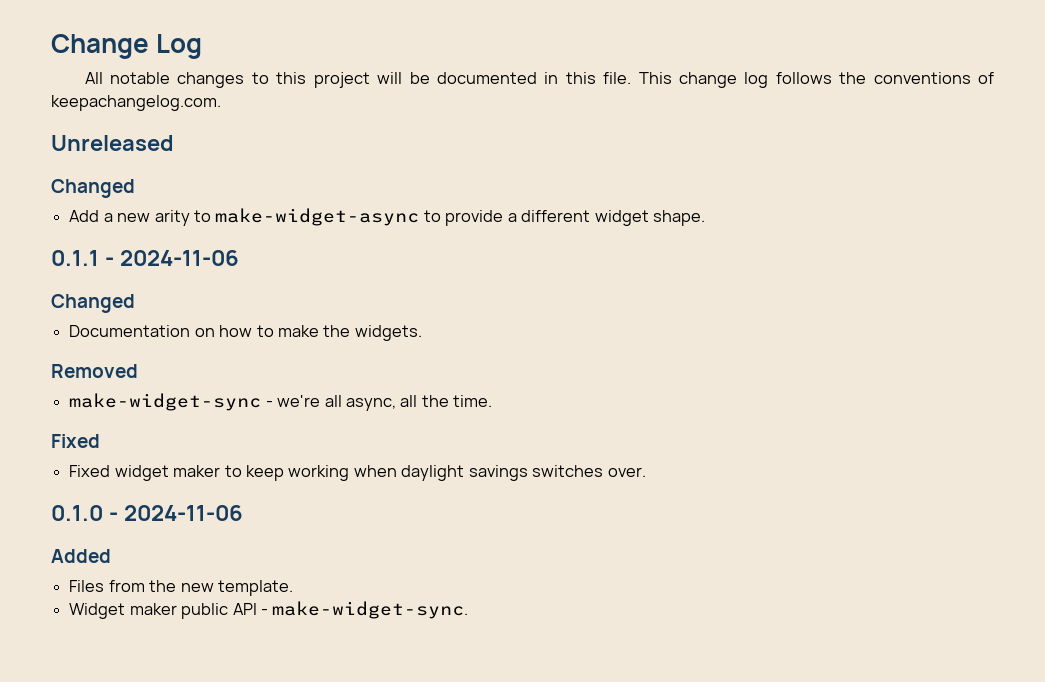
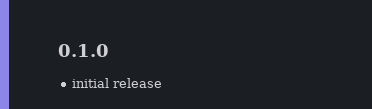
[51,34,203,59] [84,72,995,88] [51,95,221,111] [51,135,174,151] [51,179,135,198] [69,208,706,226] [51,250,239,266] [51,294,135,313] [69,325,422,341] [51,364,138,378] [69,393,493,411] [51,434,100,448] [69,465,646,481] [51,505,243,521] [51,549,111,563] [69,580,293,596] [69,601,469,619] Change Log // All notable changes to this project will be documented in this file. This change log follows the conventions of keepachangelog.com. // Unreleased // Changed // Add a new arity to make-widget-async to provide a different widget shape. // 0.1.1 - 2024-11-06 // Changed // Documentation on how to make the widgets. // Removed // make-widget-sync - we're all async, all the time. // Fixed // Fixed widget maker to keep working when daylight savings switches over. // 0.1.0 - 2024-11-06 // Added // Files from the new template. // Widget maker public API - make-widget-sync. -> [58,44,109,57] [72,78,163,88] 0.1.0 // initial release

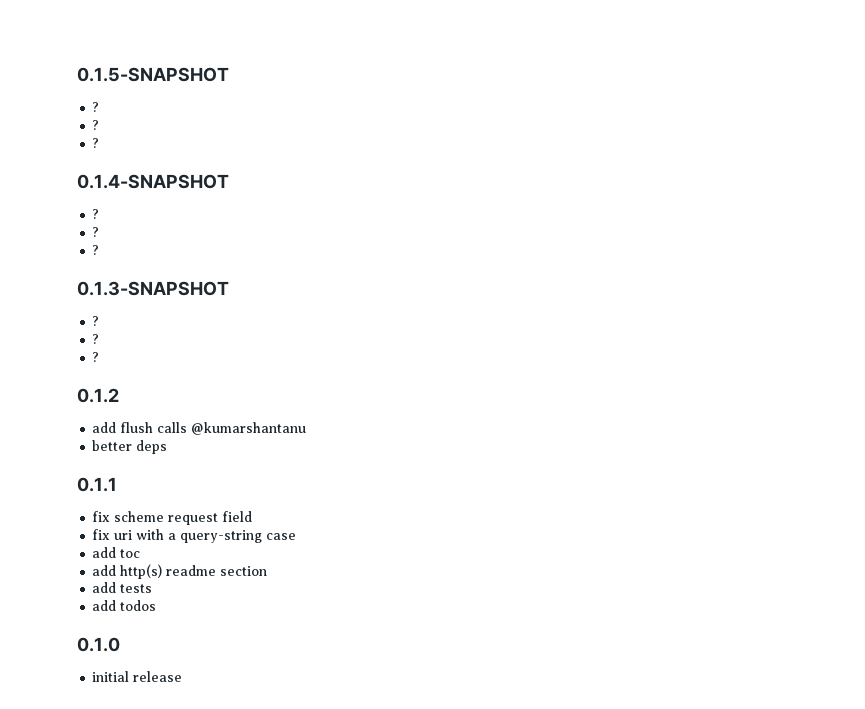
(58, 50) none -> [77,67,229,82] [92,102,100,112] [92,120,100,130] [92,138,100,148] [77,174,229,189] [92,209,100,219] [92,227,100,237] [92,245,100,255] [77,281,229,296] [92,316,100,326] [92,334,100,344] [92,352,100,362] [77,388,119,403] [92,422,307,435] [92,440,168,454] [77,477,117,492] [92,511,253,525] [92,529,297,543] [92,547,141,558] [92,564,268,579] [92,582,153,593] [92,600,157,611] 0.1.5-SNAPSHOT // ? // ? // ? // 0.1.4-SNAPSHOT // ? // ? // ? // 0.1.3-SNAPSHOT // ? // ? // ? // 0.1.2 // add flush calls @kumarshantanu // better deps // 0.1.1 // fix scheme request field // fix uri with a query-string case // add toc // add http(s) readme section // add tests // add todos //

